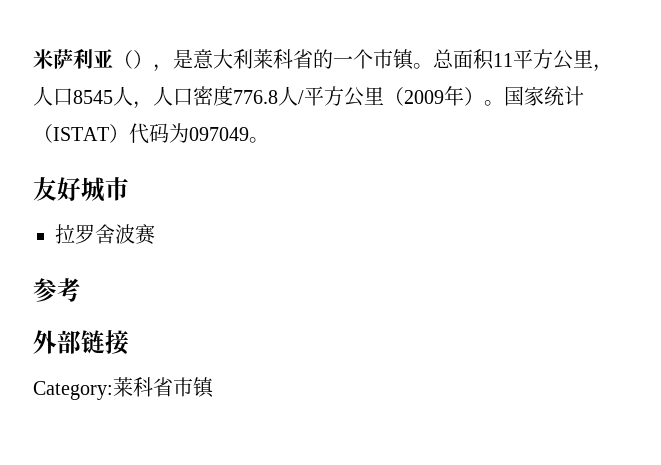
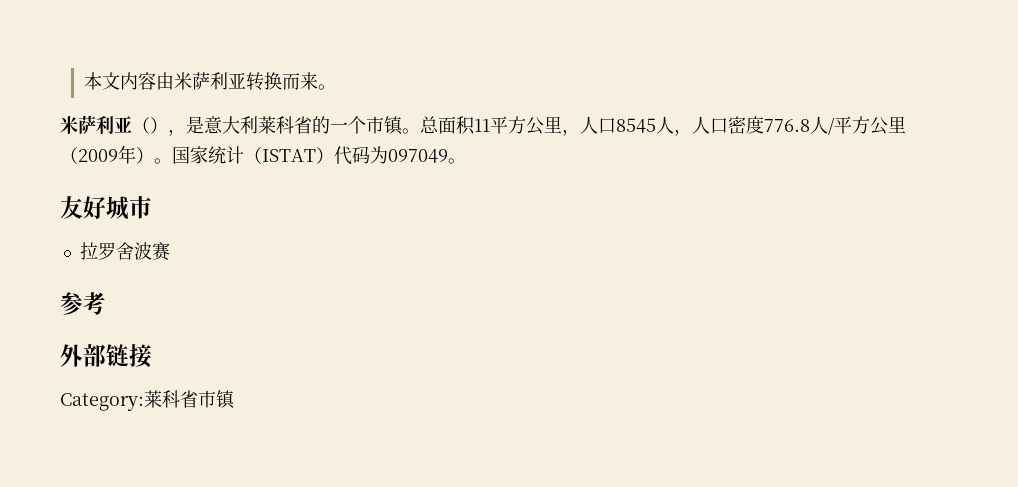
(33, 59) none -> [83,72,336,91] 本文内容由米萨利亚转换而来。 //

